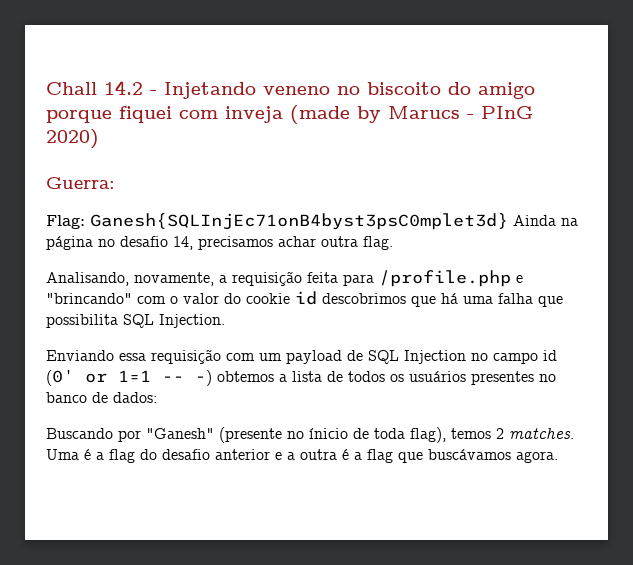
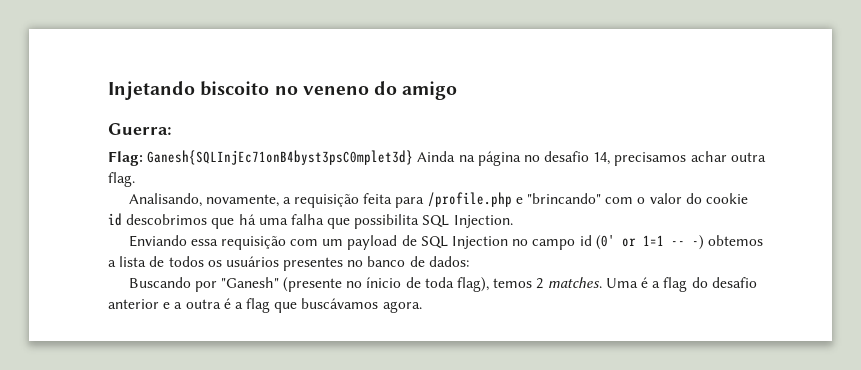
[46,80,535,99] [46,105,533,124] [46,129,99,149] Chall 14.2 - Injetando veneno no biscoito do amigo porque fiquei com inveja (made by Marucs - PInG 2020) -> [108,81,458,100] Injetando biscoito no veneno do amigo

